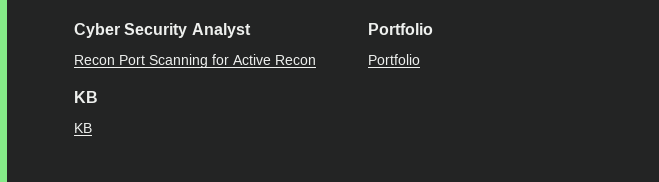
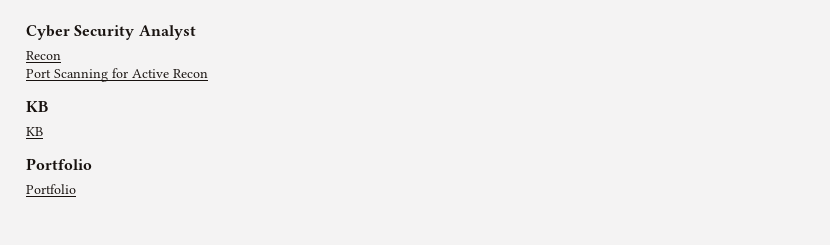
(115, 60) none -> (61, 55) //

